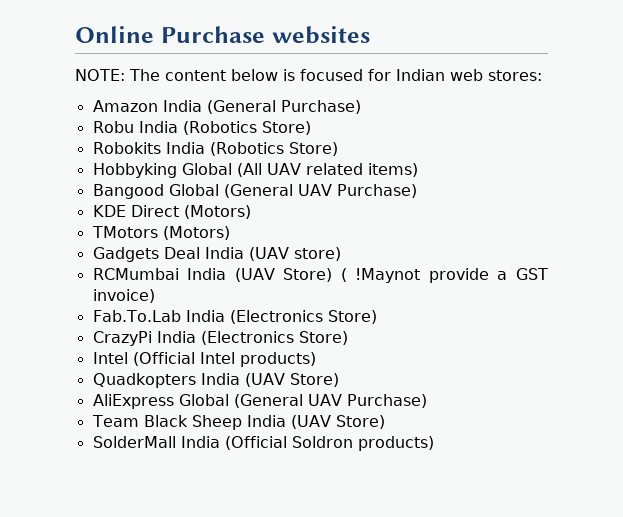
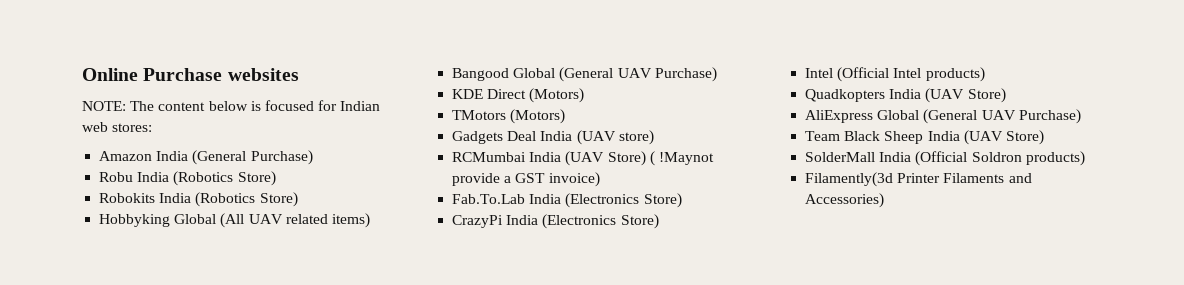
(434, 443) none -> [805,172,1032,187] [805,193,885,208] // Filamently(3d Printer Filaments and Accessories)

